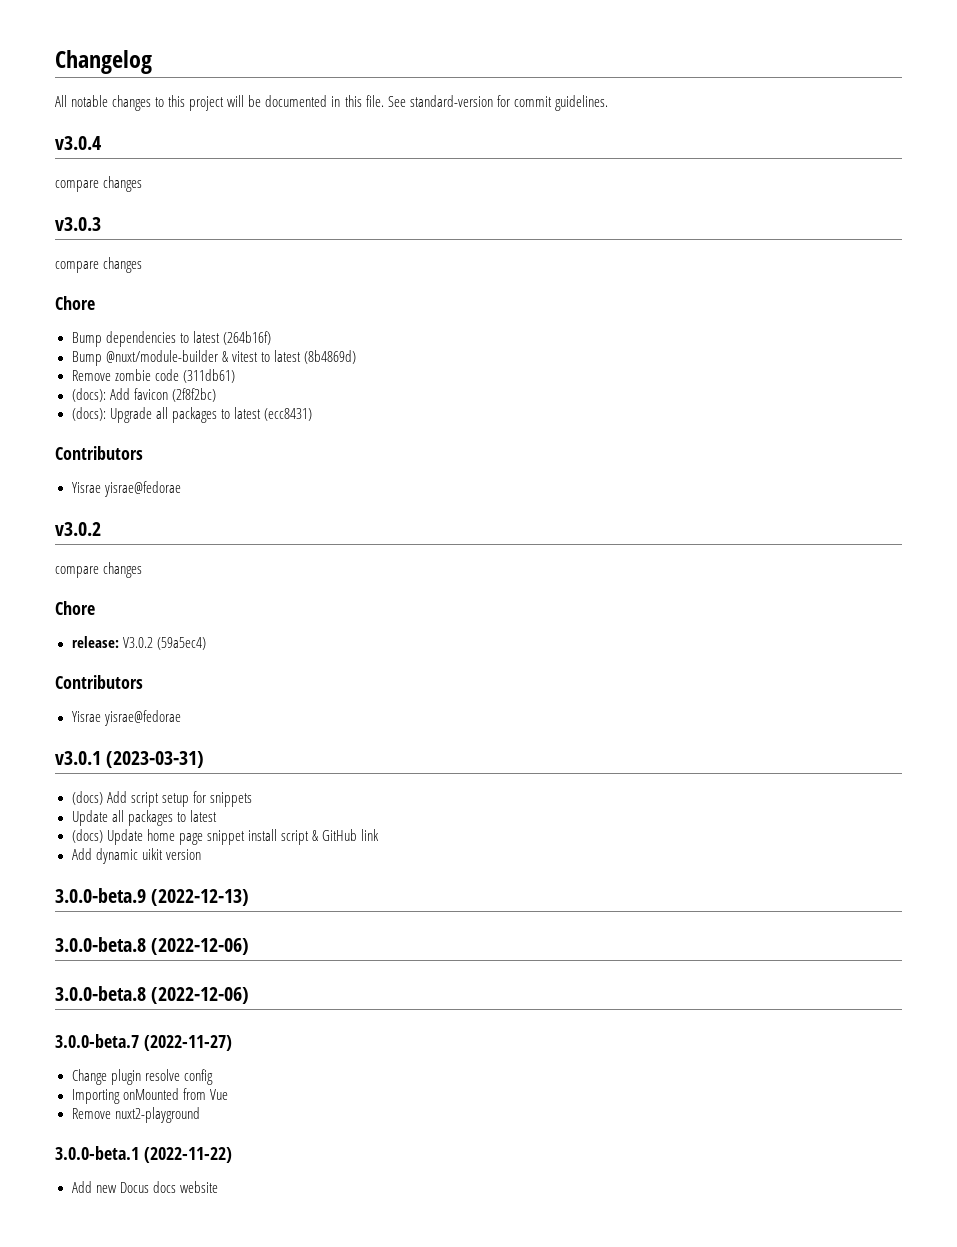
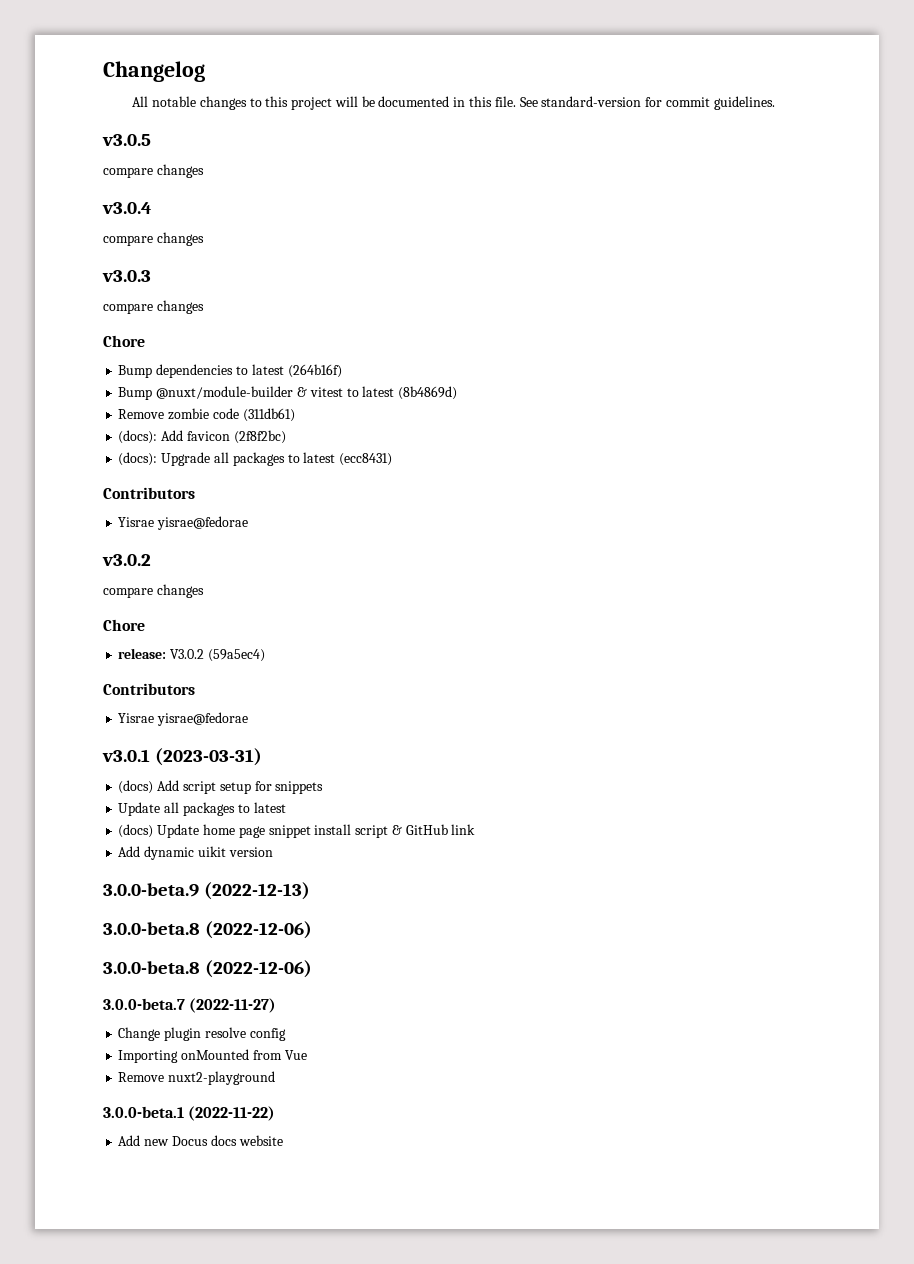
(608, 103) none -> [102,134,151,146] [103,164,204,178] // v3.0.5 // compare changes

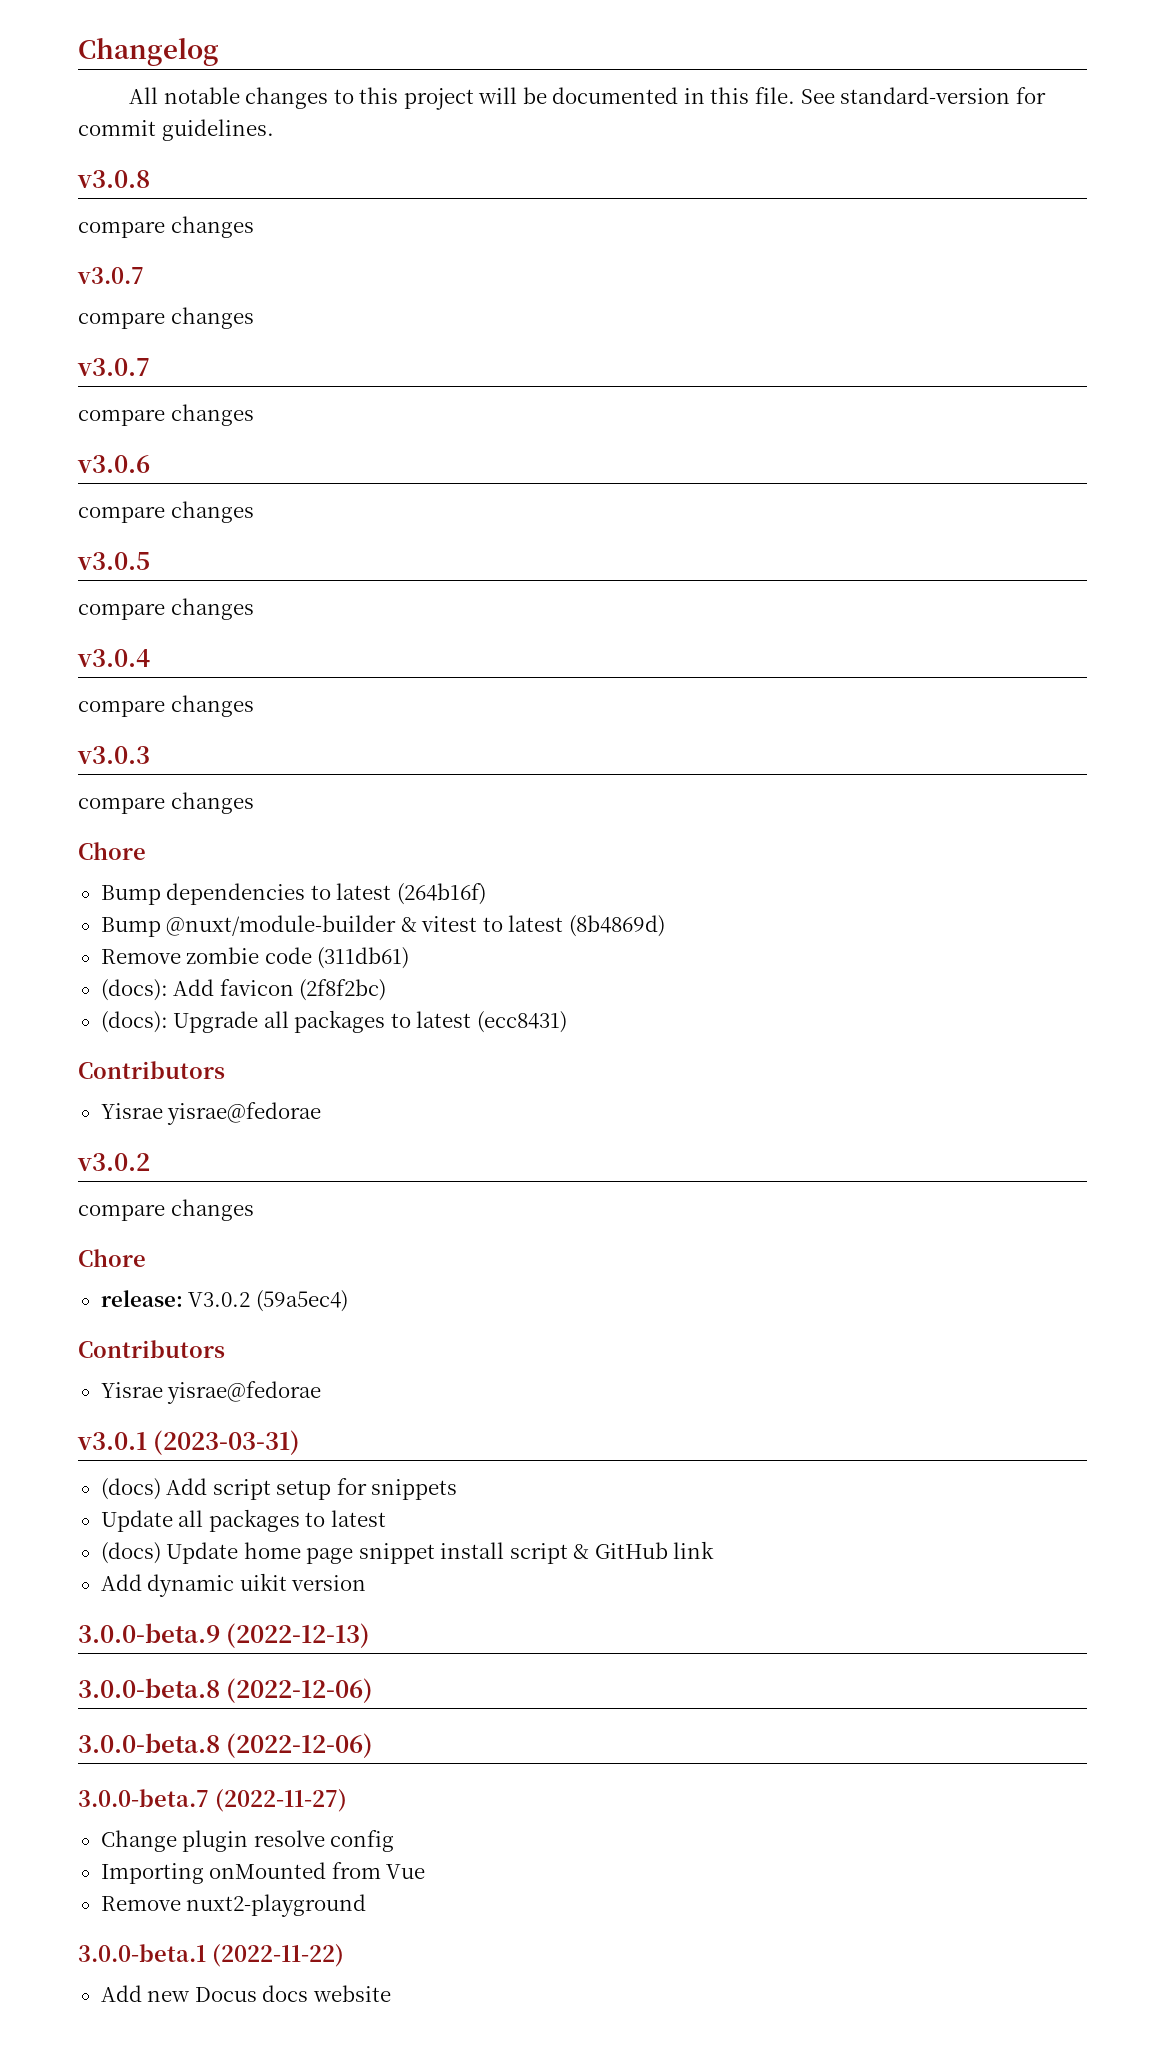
(775, 103) none -> [77,170,150,188] [78,216,254,238] [77,267,144,284] [78,307,254,329] [77,358,150,376] [78,404,254,426] [77,455,150,473] [78,501,254,523] // v3.0.8 // compare changes // v3.0.7 // compare changes // v3.0.7 // compare changes // v3.0.6 // compare changes

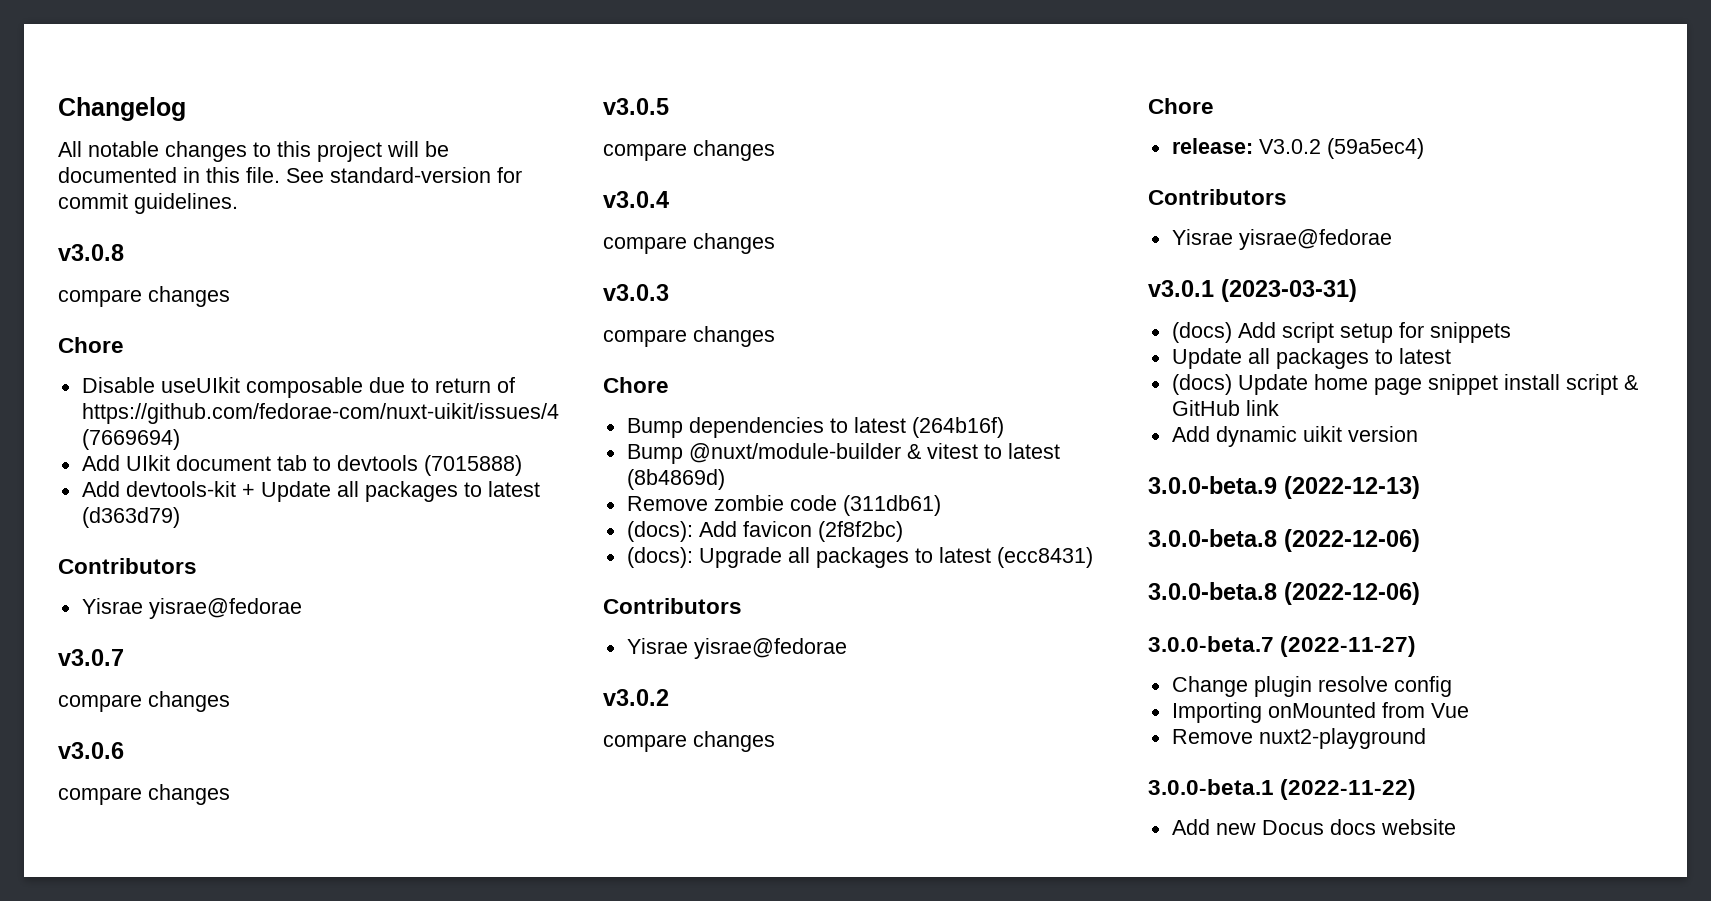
[77,267,144,284] [78,307,254,329] v3.0.7 // compare changes -> [58,337,124,353] [81,377,515,398] [81,403,559,424] [81,429,180,450] [81,455,522,476] [81,481,540,502] [81,507,180,528] [58,558,197,574] [81,598,302,619] Chore // Disable useUIkit composable due to return of https://github.com/fedorae-com/nuxt-uikit/issues/4 (7669694) // Add UIkit document tab to devtools (7015888) // Add devtools-kit + Update all packages to latest (d363d79) // Contributors // Yisrae yisrae@fedorae

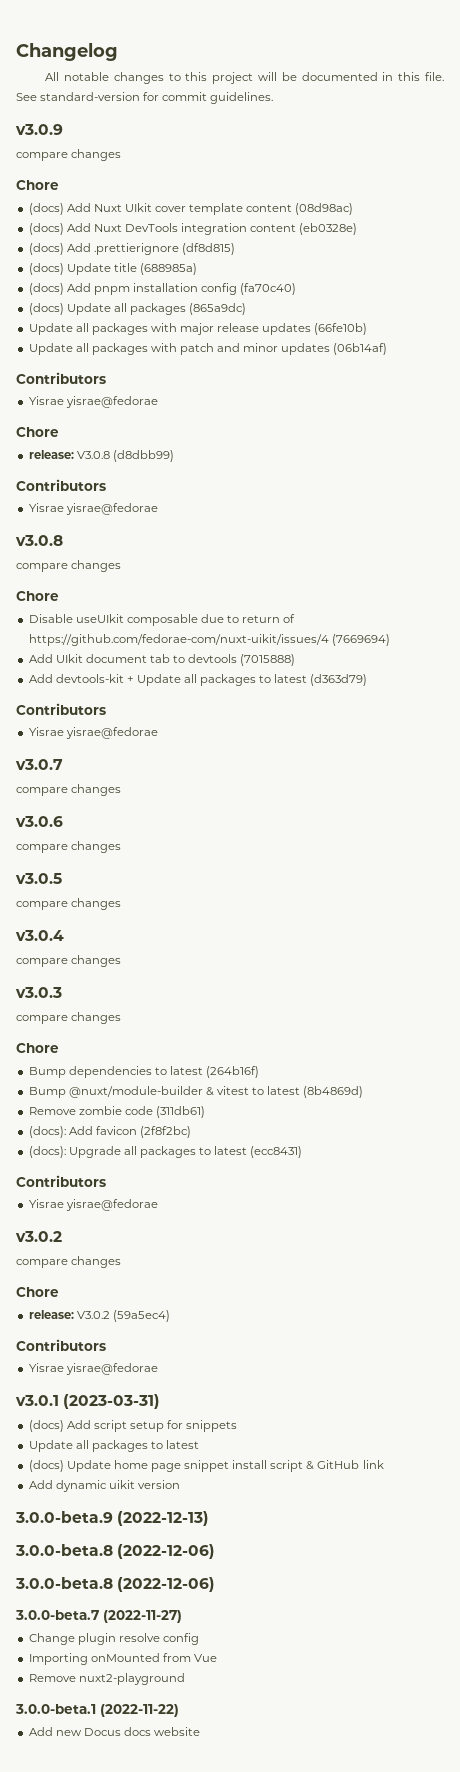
(238, 203) none -> [15,124,63,135] [16,149,122,161] [16,180,59,190] [28,203,354,215] [28,223,358,235] [28,243,235,255] [28,263,197,275] [28,283,297,295] [28,303,247,315] [28,323,368,335] [28,343,388,355] [16,372,106,384] [28,396,158,408] [16,427,59,437] [28,450,174,462] [16,479,106,491] [28,503,158,515] // v3.0.9 // compare changes // Chore // (docs) Add Nuxt UIkit cover template content (08d98ac) // (docs) Add Nuxt DevTools integration content (eb0328e) // (docs) Add .prettierignore (df8d815) // (docs) Update title (688985a) // (docs) Add pnpm installation config (fa70c40) // (docs) Update all packages (865a9dc) // Update all packages with major release updates (66fe10b) // Update all packages with patch and minor updates (06b14af) // Contributors // Yisrae yisrae@fedorae // Chore // release: V3.0.8 (d8dbb99) // Contributors // Yisrae yisrae@fedorae

